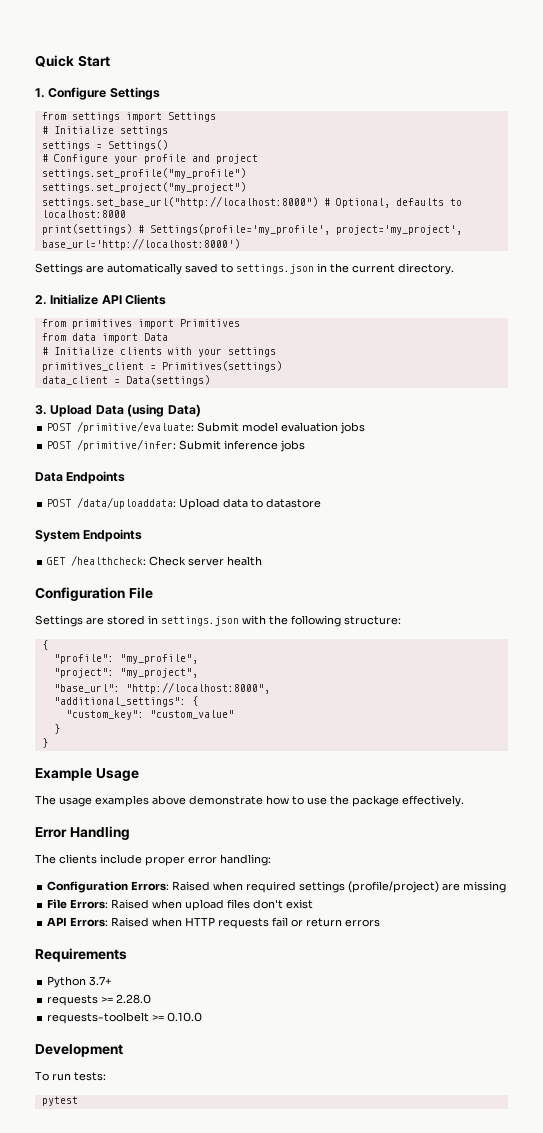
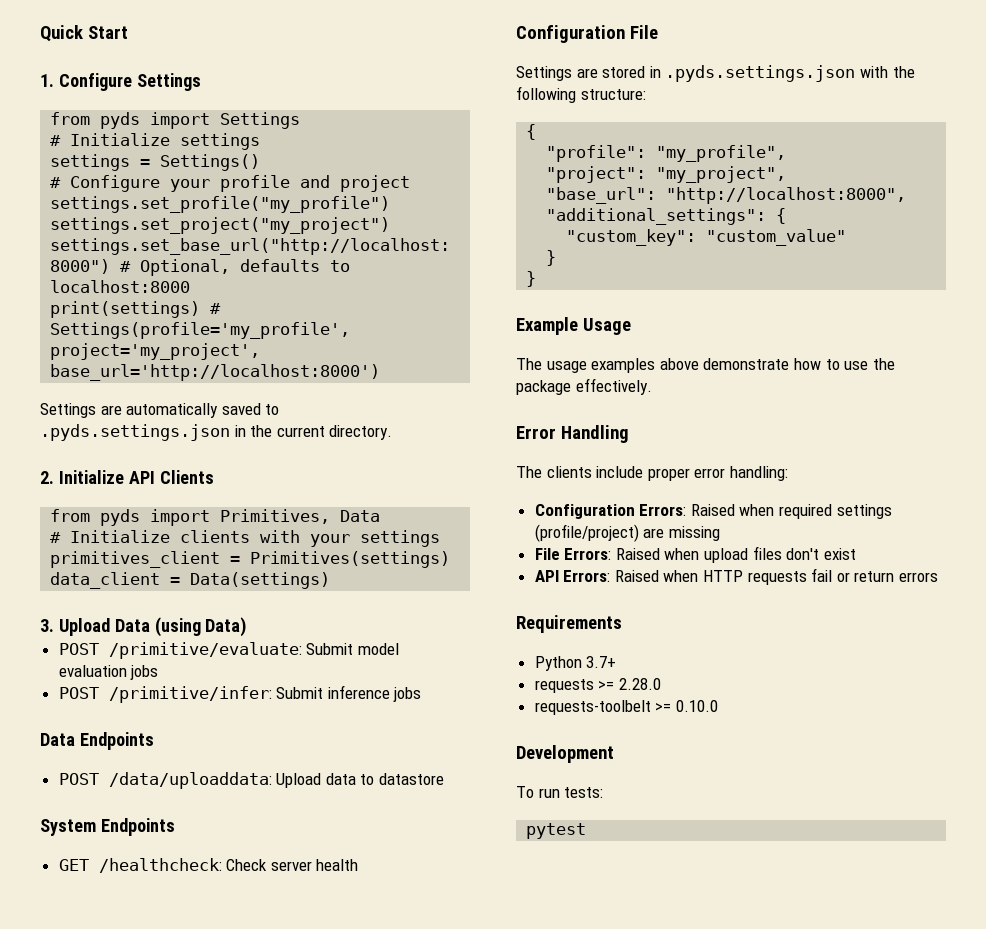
[71,112,120,122] settings -> [100,112,141,129] pyds
[236,264,314,274] settings.json -> [40,424,230,441] .pyds.settings.json
[71,319,240,329] [41,333,138,343] primitives import Primitives // from data import -> [100,509,331,526] pyds import Primitives,
[161,616,239,626] settings.json -> [665,65,856,82] .pyds.settings.json

